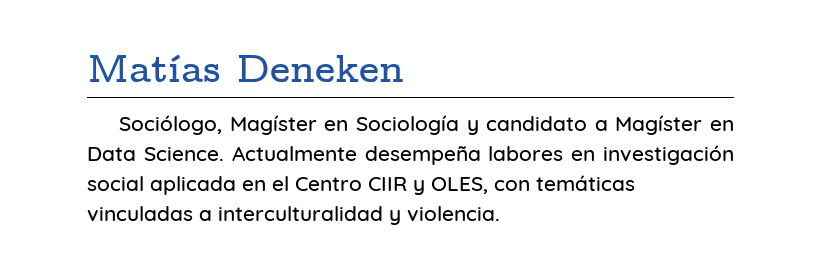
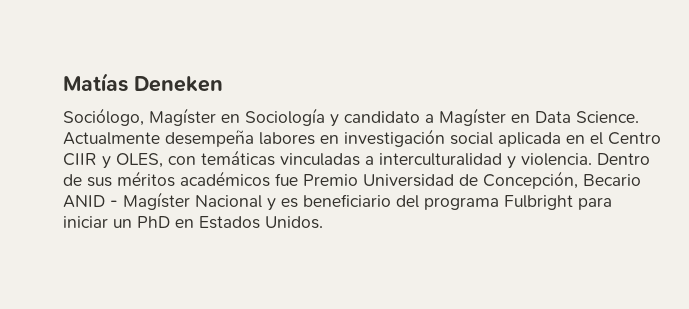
(500, 214) none -> [597,153,650,165] [63,171,641,189] [63,192,612,211] [63,216,323,229] Dentro de sus méritos académicos fue Premio Universidad de Concepción, Becario ANID - Magíster Nacional y es beneficiario del programa Fulbright para iniciar un PhD en Estados Unidos.

